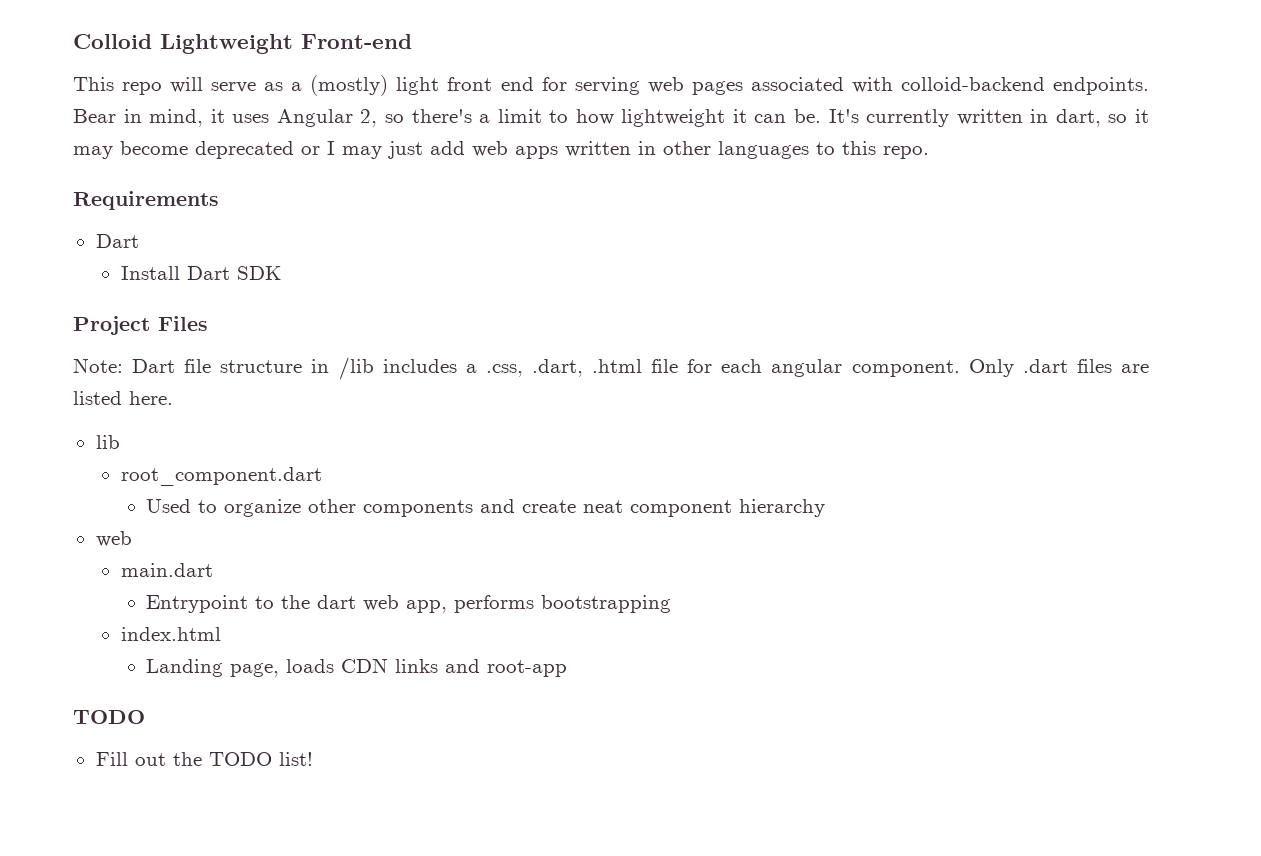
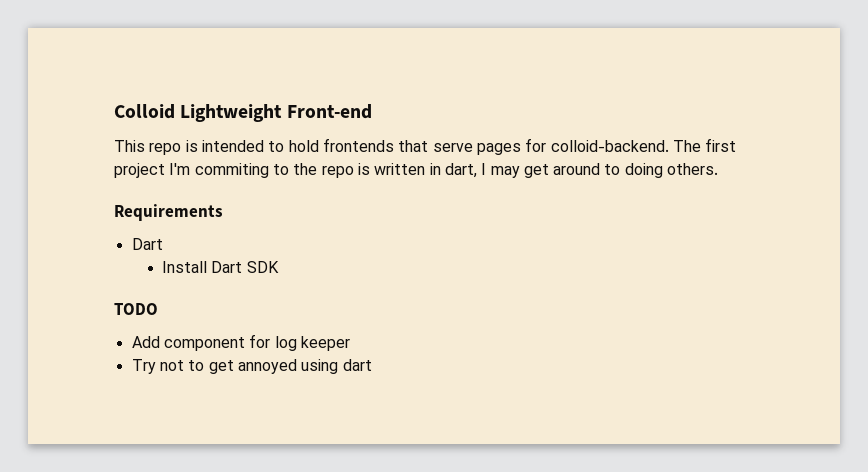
[170,75,1149,96] [73,109,1150,127] [73,141,929,159] will serve as a (mostly) light front end for serving web pages associated with colloid-backend endpoints. Bear in mind, it uses Angular 2, so there's a limit to how lightweight it can be. It's currently written in dart, so it may become deprecated or I may just add web apps written in other languages to this repo. -> [185,138,737,155] [114,163,719,178] is intended to hold frontends that serve pages for colloid-backend. The first project I'm commiting to the repo is written in dart, I may get around to doing others.
[73,316,208,335] [73,357,1149,380] [73,391,173,405] [95,435,120,449] [120,467,322,486] [146,499,826,517] [95,531,132,547] [120,563,213,577] [146,595,672,613] [120,627,221,641] [146,658,568,677] [73,710,145,724] [95,752,313,766] Project Files // Note: Dart file structure in /lib includes a .css, .dart, .html file for each angular component. Only .dart files are listed here. // lib // root_component.dart // Used to organize other components and create neat component hierarchy // web // main.dart // Entrypoint to the dart web app, performs bootstrapping // index.html // Landing page, loads CDN links and root-app // TODO // Fill out the TODO list! -> [114,303,158,315] [131,334,350,351] [131,359,372,374] TODO // Add component for log keeper // Try not to get annoyed using dart

